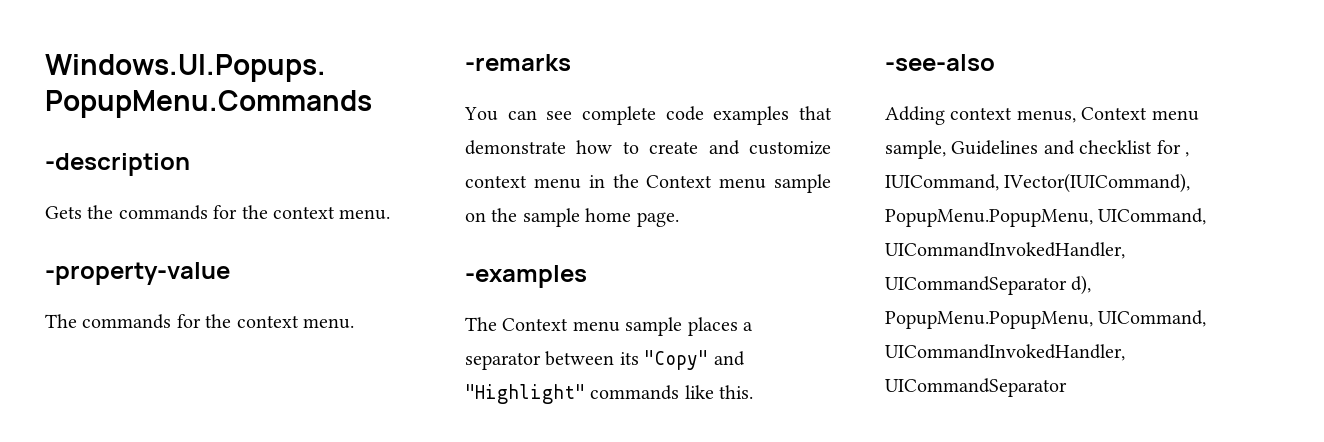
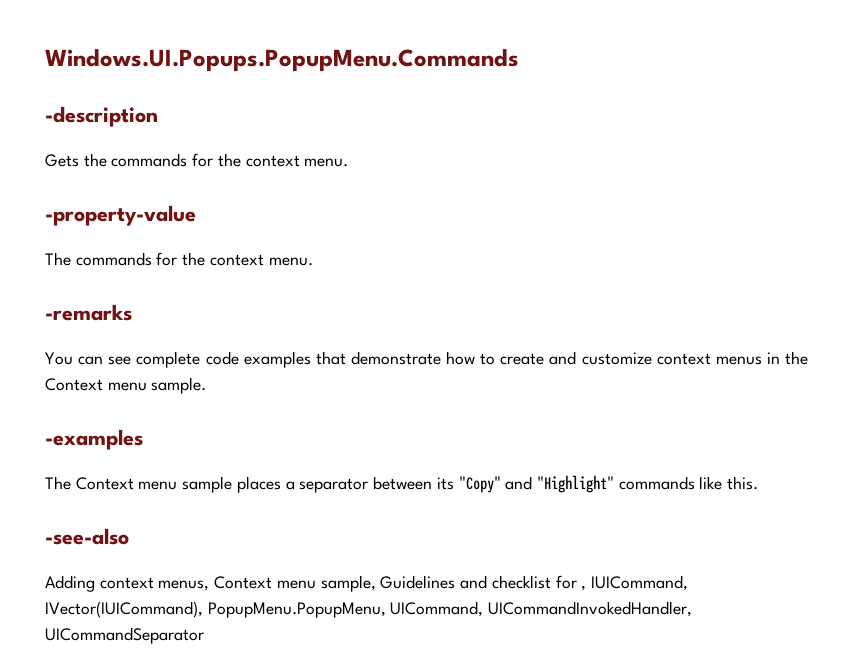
[533,178,581,189] menu -> [715,356,762,365] menus
[774,174,831,193] [465,208,679,227] sample on the sample home page. -> [151,377,207,394] sample.
[1071,275,1092,295] [885,310,1207,329] [885,344,1125,361] [885,378,1067,397] d), PopupMenu.PopupMenu, UICommand, UICommandInvokedHandler, UICommandSeparator -> (204, 635) none

